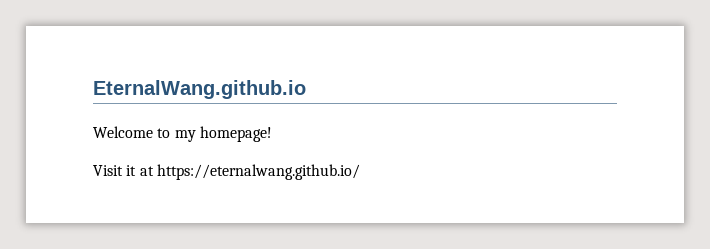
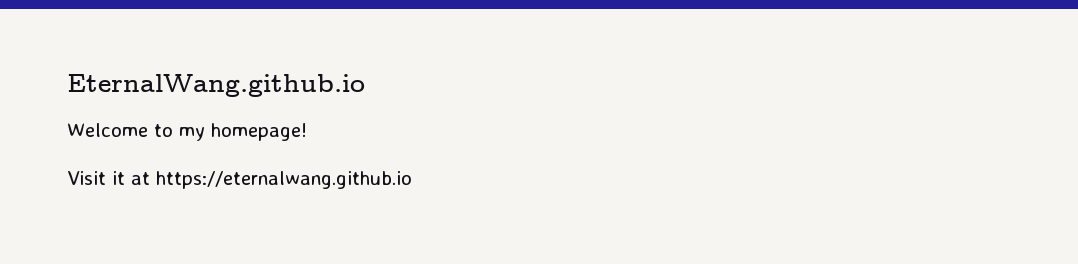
[156,164,360,180] https://eternalwang.github.io/ -> [156,171,412,189] https://eternalwang.github.io

